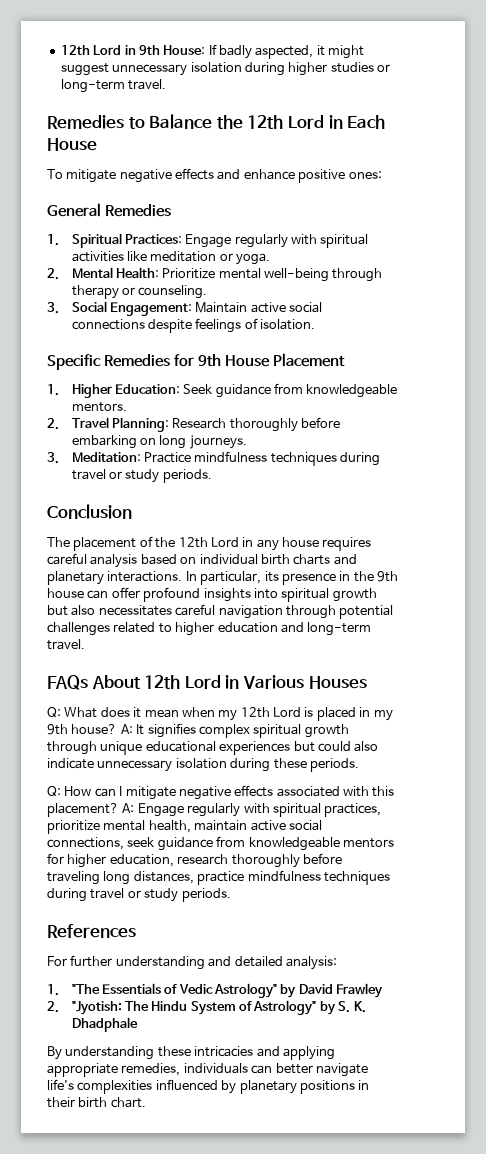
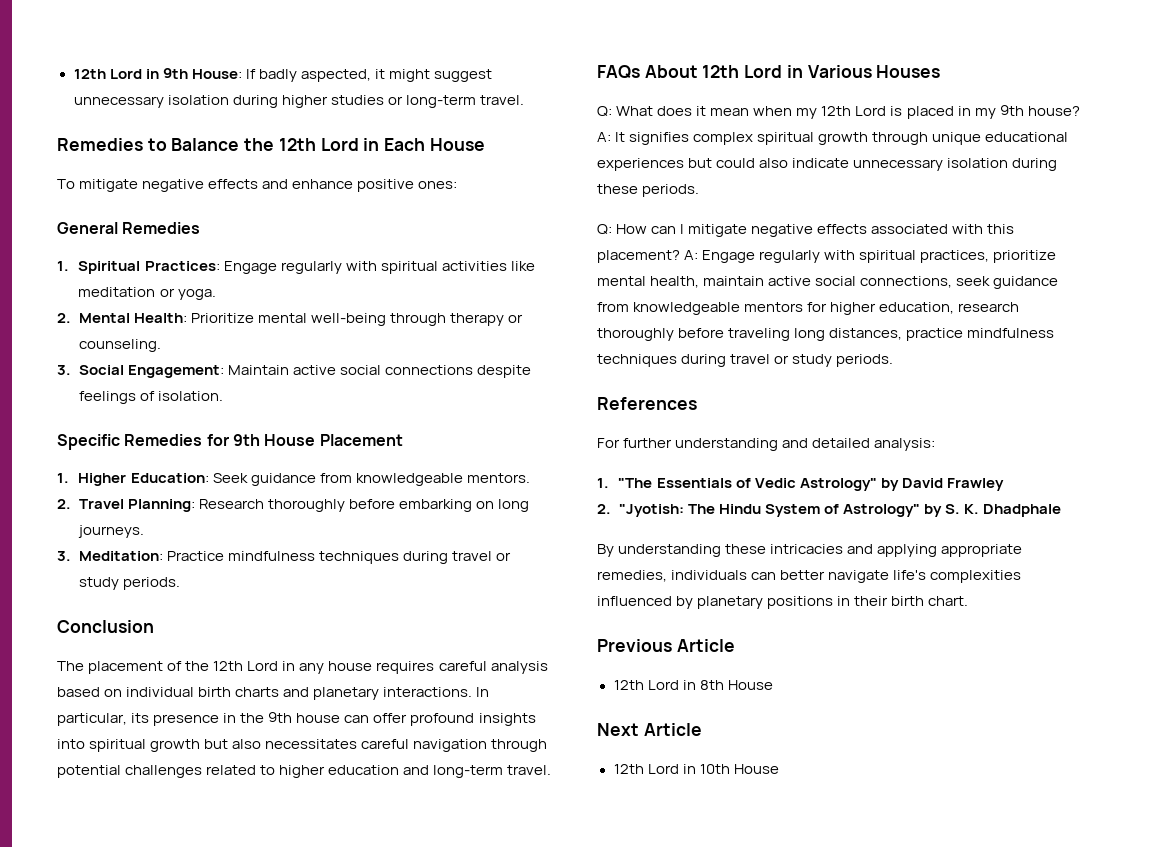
(146, 1102) none -> [597,639,735,652] [613,680,773,690] [597,723,702,736] [613,764,779,774] // Previous Article // 12th Lord in 8th House // Next Article // 12th Lord in 10th House

